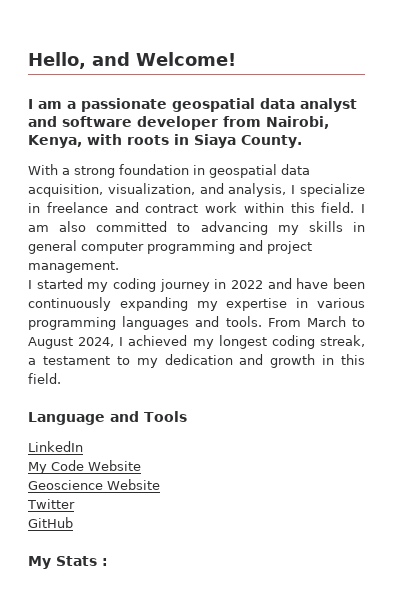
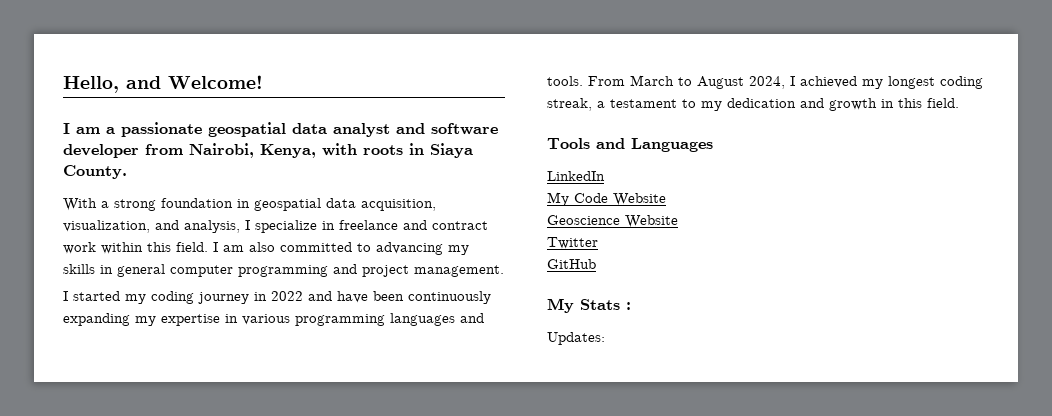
[28,411,187,425] Language and Tools -> [547,138,713,152] Tools and Languages
(108, 562) none -> [547,332,605,345] // Updates:

